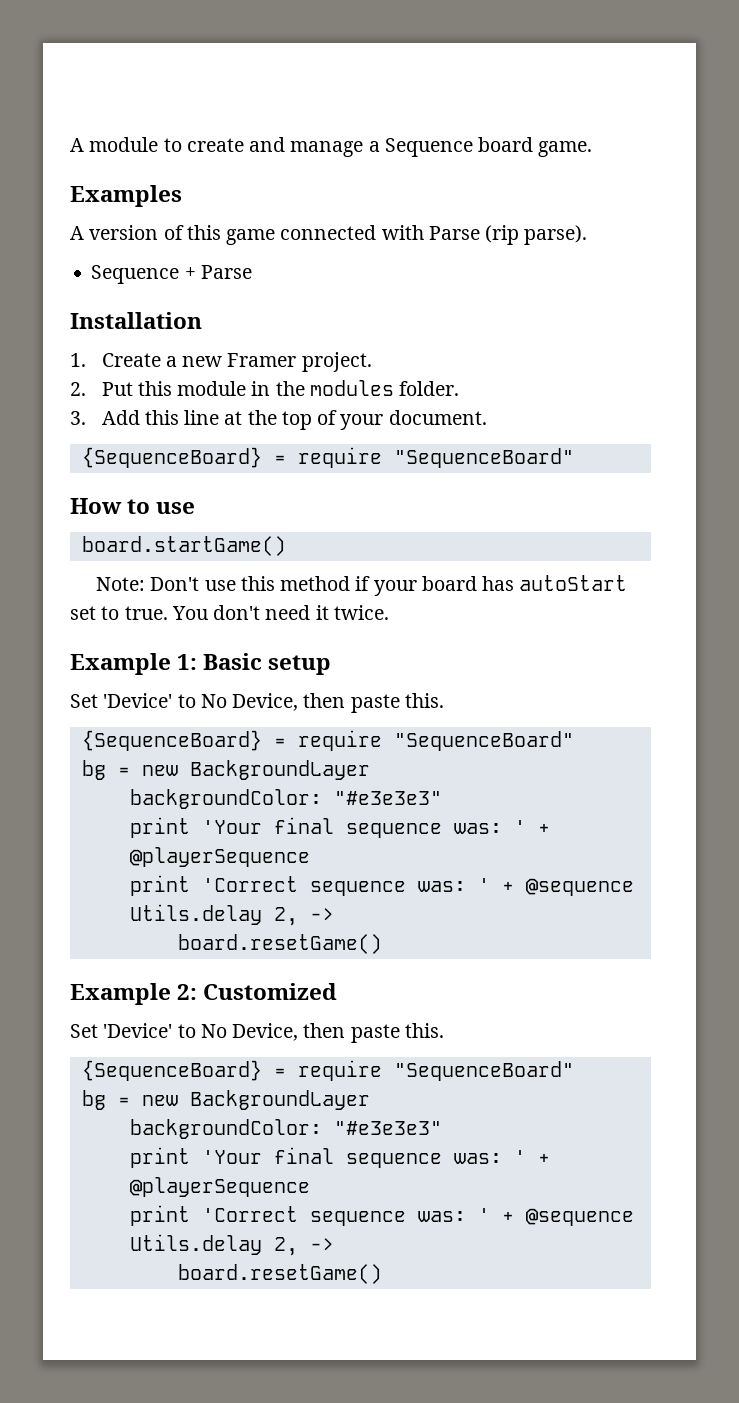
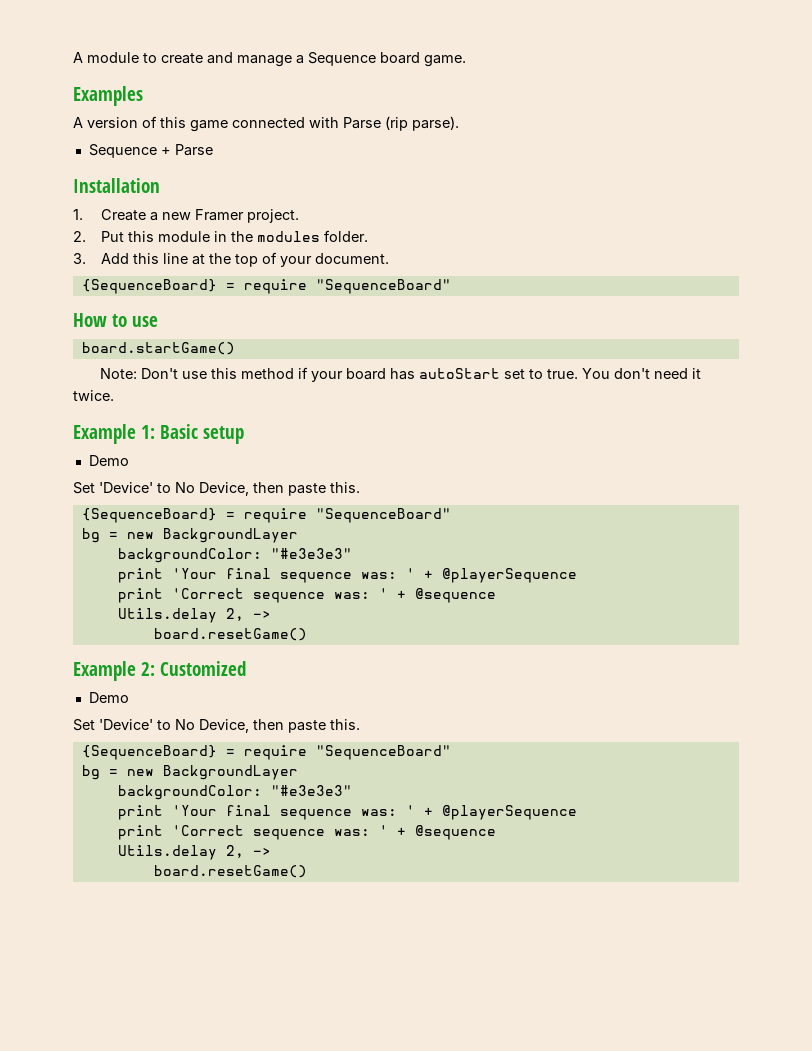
(332, 665) none -> [88,455,129,466] // Demo
(338, 991) none -> [88,692,129,703] // Demo

